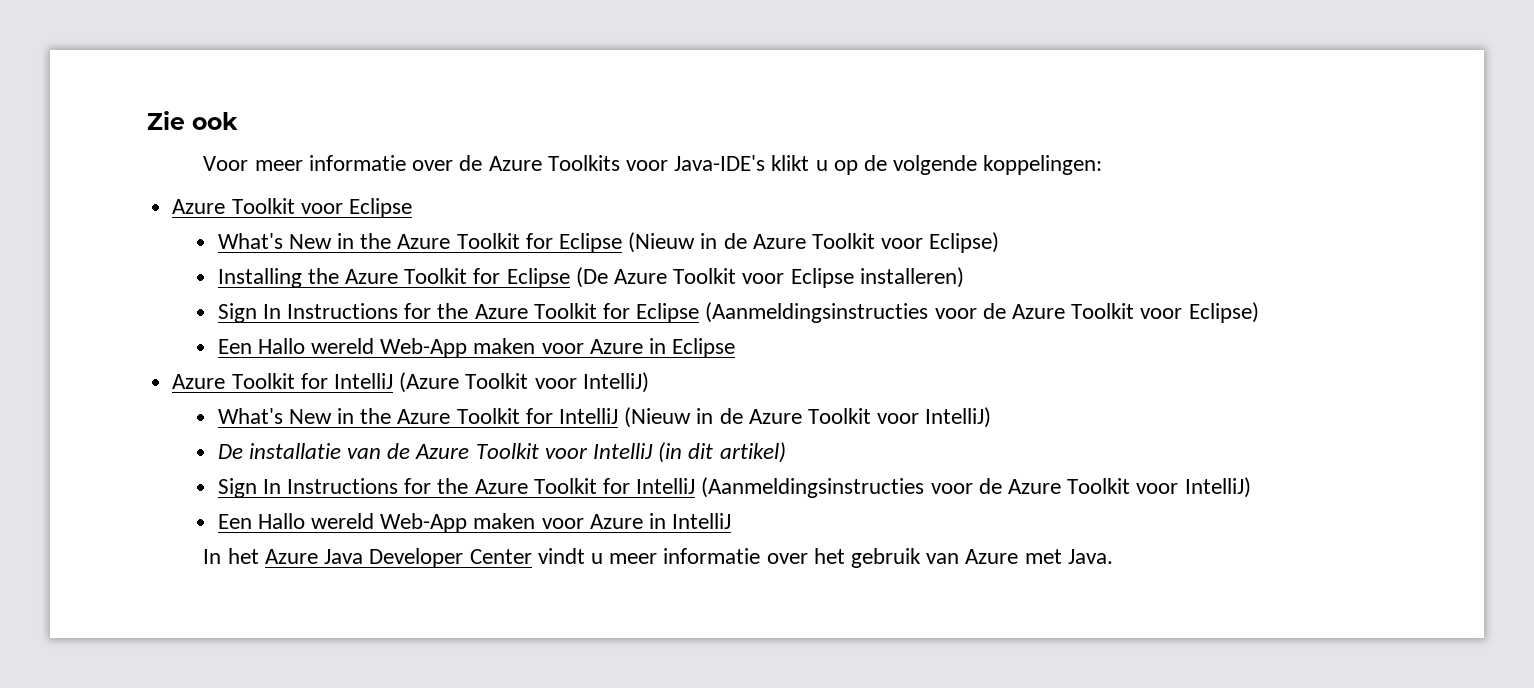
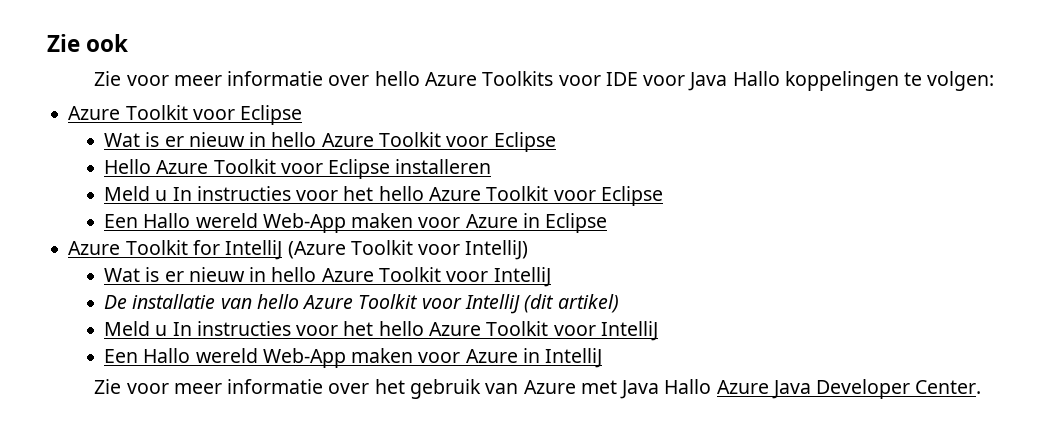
[203,155,483,171] Voor meer informatie over de -> [94,71,420,86] Zie voor meer informatie over hello
[674,155,1103,175] [172,198,412,218] [217,232,1000,253] [217,267,964,288] [217,302,1259,323] Java-IDE's klikt u op de volgende koppelingen: // Azure Toolkit voor Eclipse // What's New in the Azure Toolkit for Eclipse (Nieuw in de Azure Toolkit voor Eclipse) // Installing the Azure Toolkit for Eclipse (De Azure Toolkit voor Eclipse installeren) // Sign In Instructions for the Azure Toolkit for Eclipse (Aanmeldingsinstructies voor de Azure Toolkit voor Eclipse) -> [605,71,995,91] [68,105,303,125] [104,132,556,152] [104,159,492,179] [104,186,663,206] IDE voor Java Hallo koppelingen te volgen: // Azure Toolkit voor Eclipse // Wat is er nieuw in hello Azure Toolkit voor Eclipse // Hello Azure Toolkit voor Eclipse installeren // Meld u In instructies voor het hello Azure Toolkit voor Eclipse
[217,407,992,428] What's New in the Azure Toolkit for IntelliJ (Nieuw in de Azure Toolkit voor IntelliJ) -> [104,267,551,287] Wat is er nieuw in hello Azure Toolkit voor IntelliJ
[387,442,714,463] de Azure Toolkit voor IntelliJ (in dit -> [256,294,555,314] hello Azure Toolkit voor IntelliJ (dit
[217,477,1251,498] Sign In Instructions for the Azure Toolkit for IntelliJ (Aanmeldingsinstructies voor de Azure Toolkit voor IntelliJ) -> [104,321,658,341] Meld u In instructies voor het hello Azure Toolkit voor IntelliJ
[203,548,603,568] In het Azure Java Developer Center vindt u -> [94,379,169,394] Zie voor
[1067,549,1113,564] Java. -> [620,379,982,399] Java Hallo Azure Java Developer Center.

